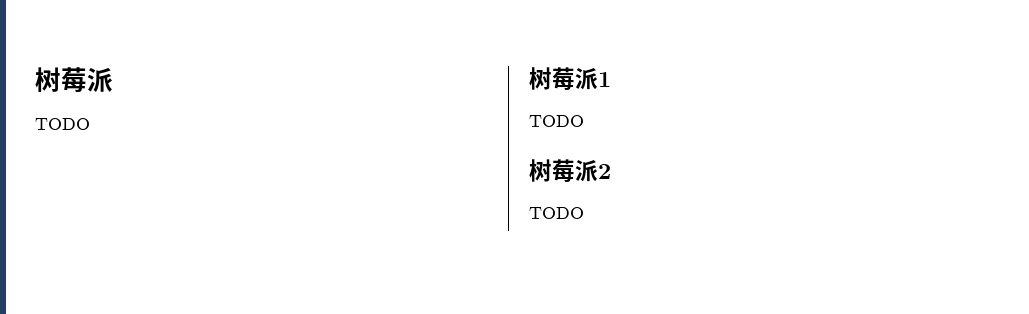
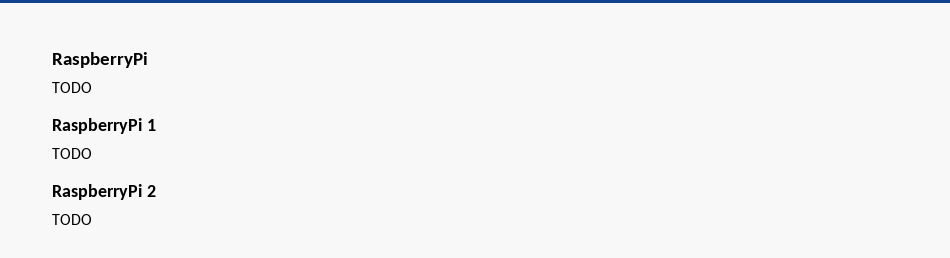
[35,67,113,93] [35,118,90,130] [529,67,598,90] 树莓派 // TODO // 树莓派 -> [52,52,148,68] [52,82,92,93] [52,118,142,134] RaspberryPi // TODO // RaspberryPi
[529,159,598,182] 树莓派 -> [52,184,142,200] RaspberryPi

